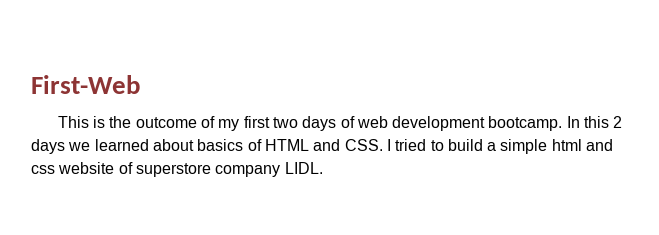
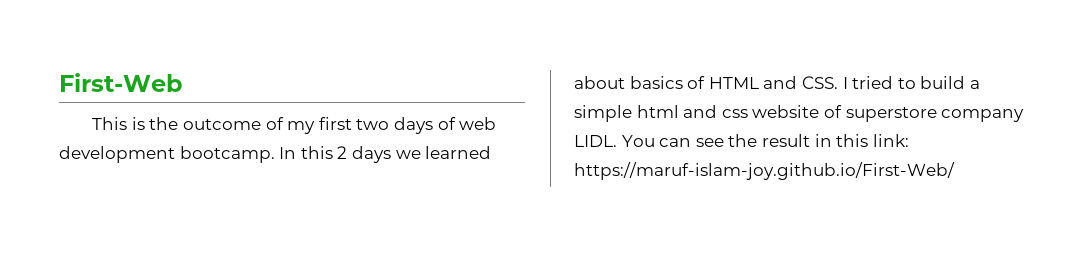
(323, 168) none -> [621,134,909,147] [574,162,955,180] You can see the result in this link: https://maruf-islam-joy.github.io/First-Web/

